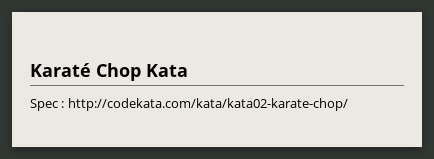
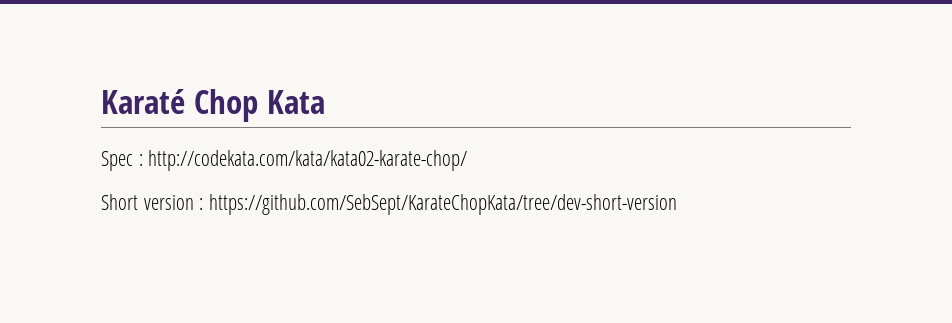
(348, 104) none -> [101,194,678,215] // Short version : https://github.com/SebSept/KarateChopKata/tree/dev-short-version

